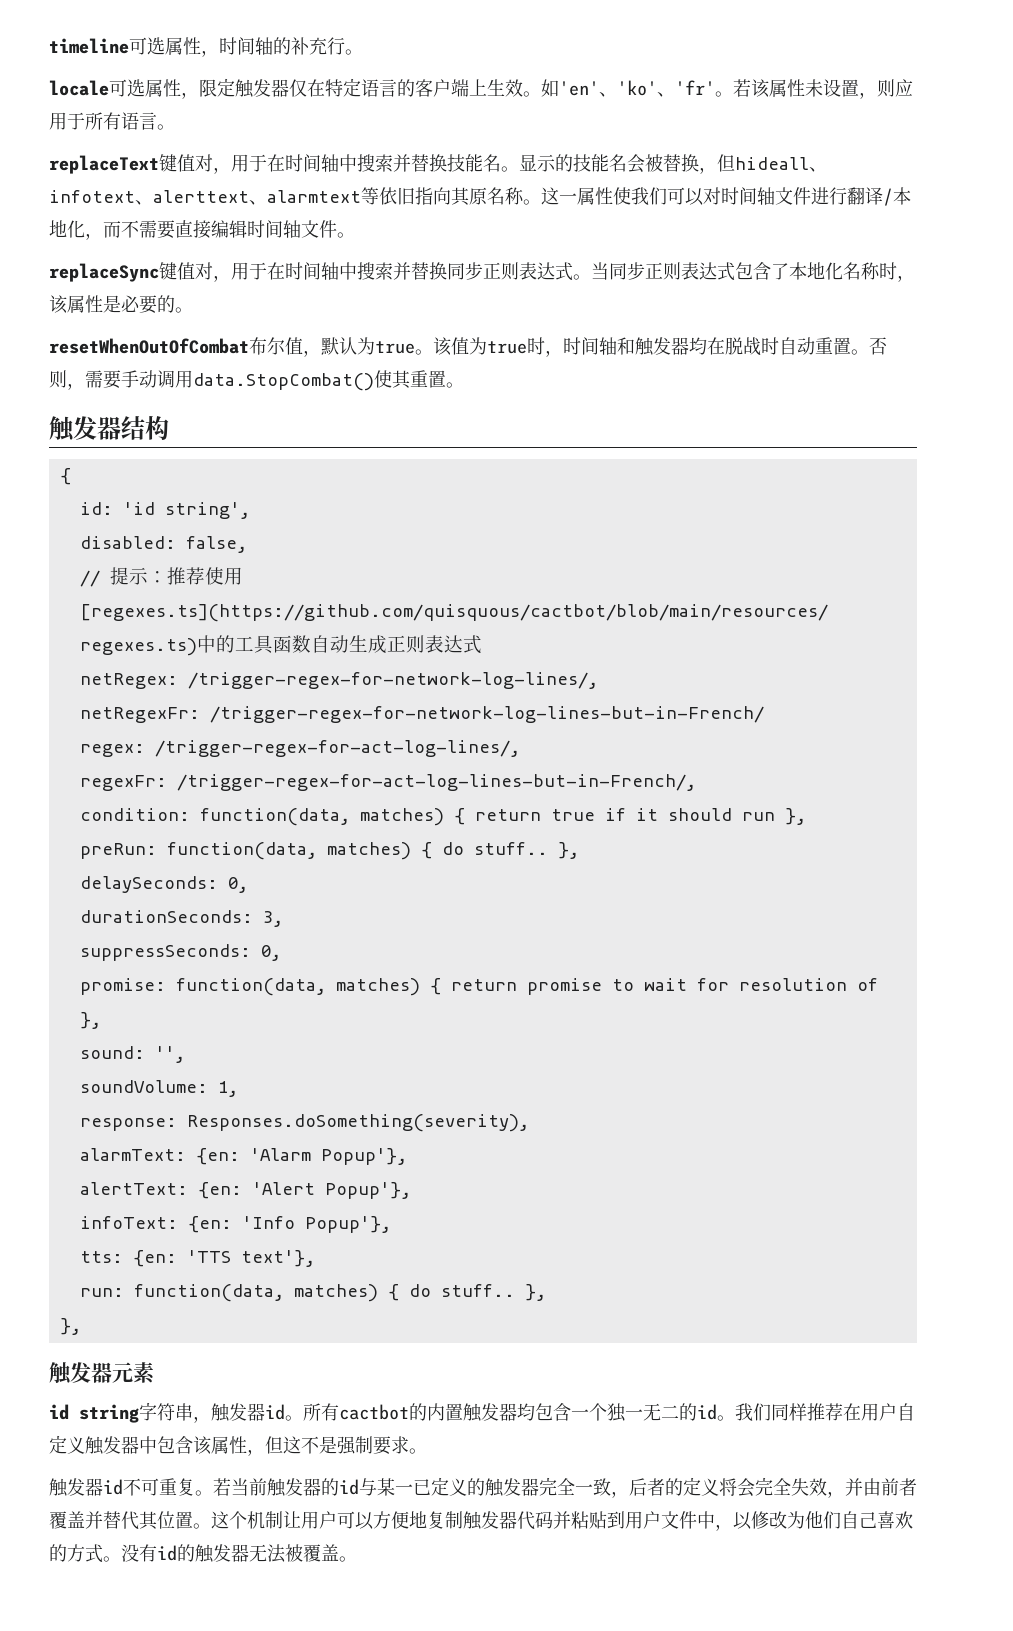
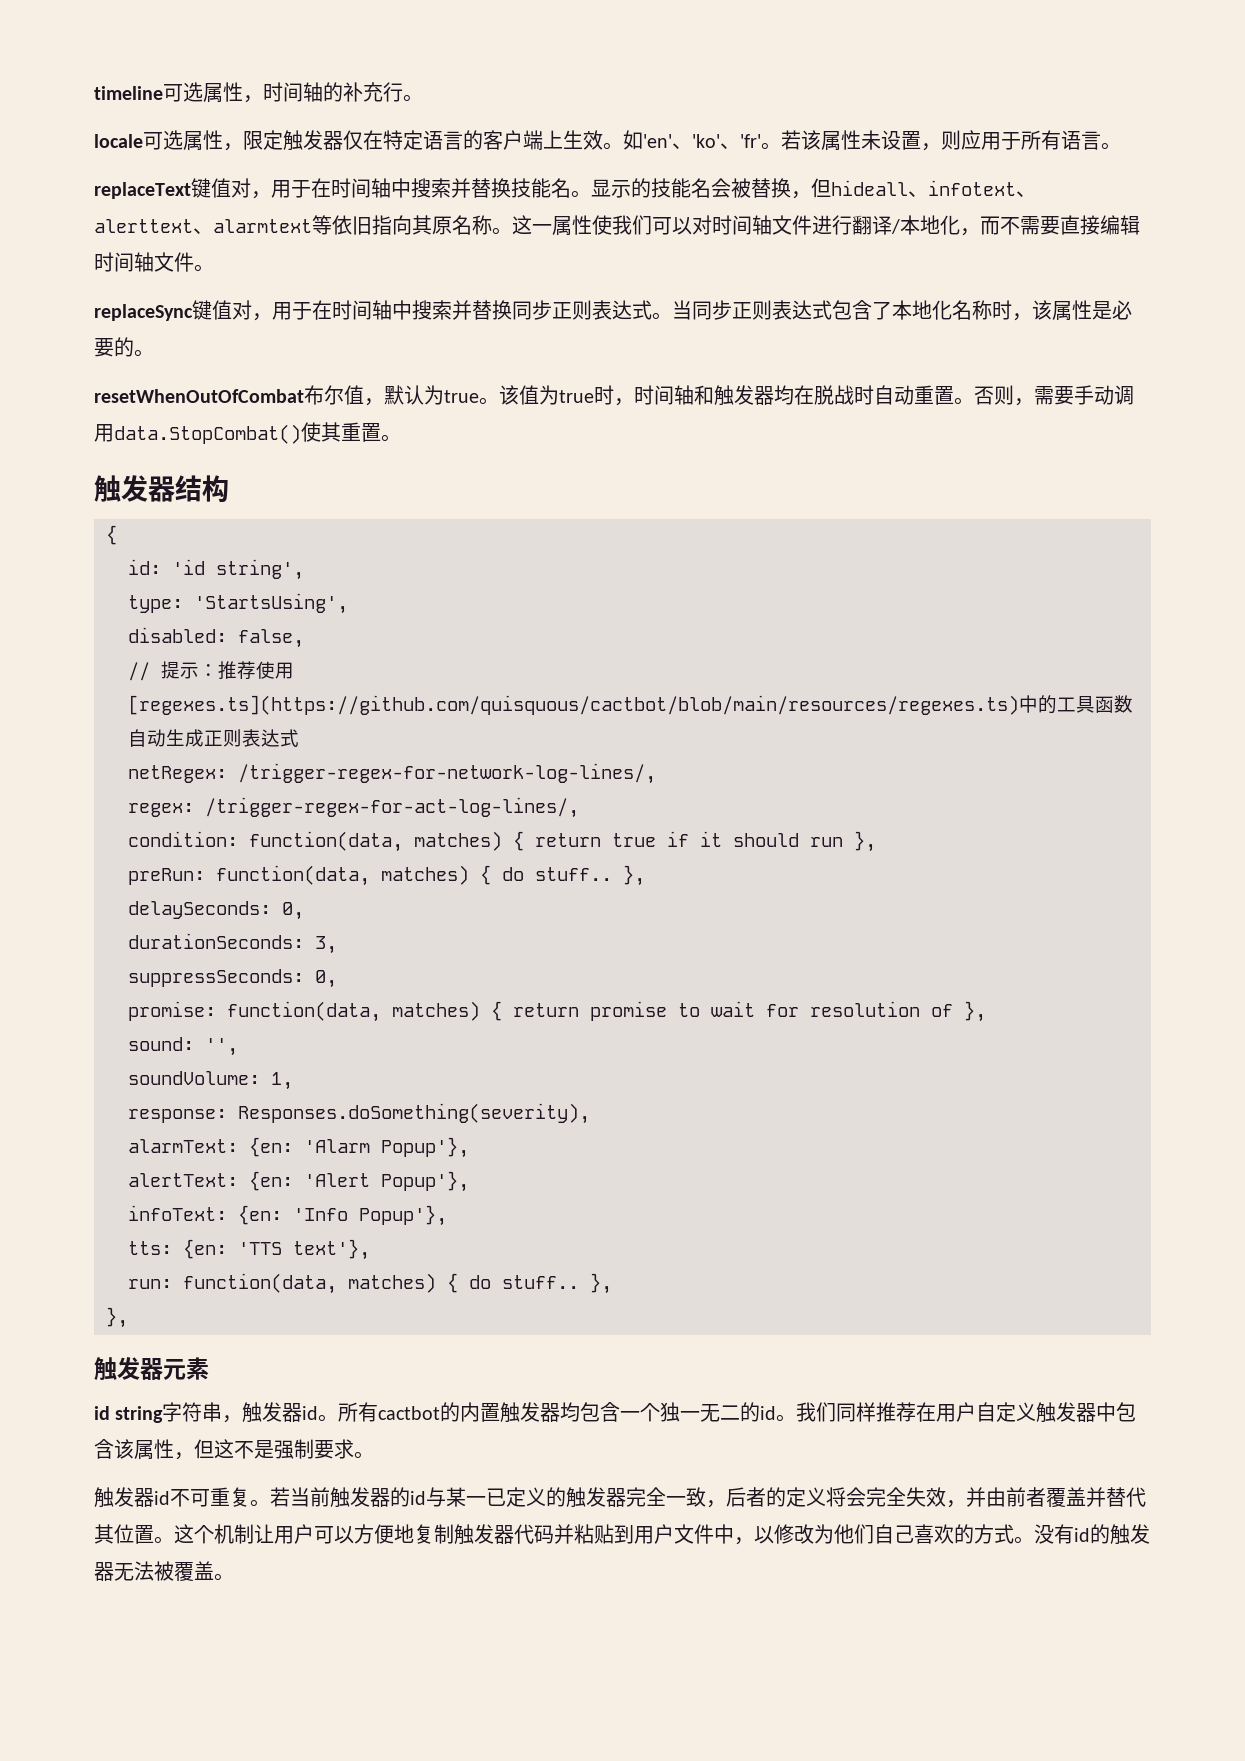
(250, 510) none -> [128,593,348,614] // type: 'StartsUsing',
[79,706,764,723] // netRegexFr: /trigger-regex-for-network-log-lines-but-in-French/ -> (656, 773) none
[79,774,696,791] // regexFr: /trigger-regex-for-act-log-lines-but-in-French/, -> (579, 807) none

